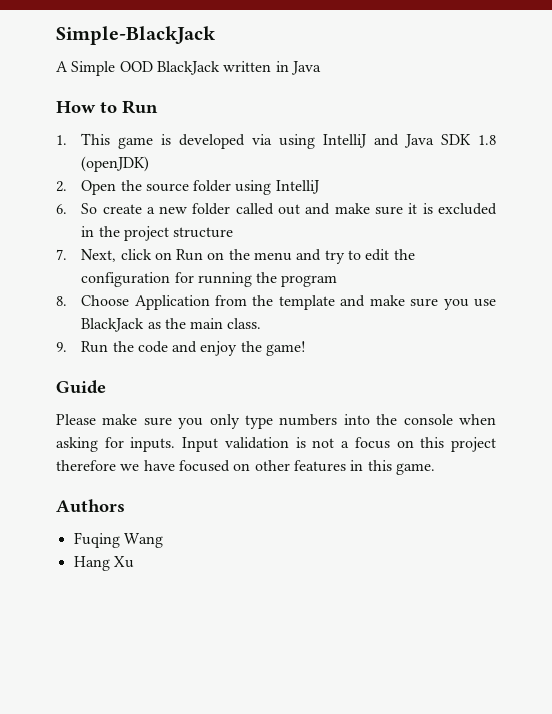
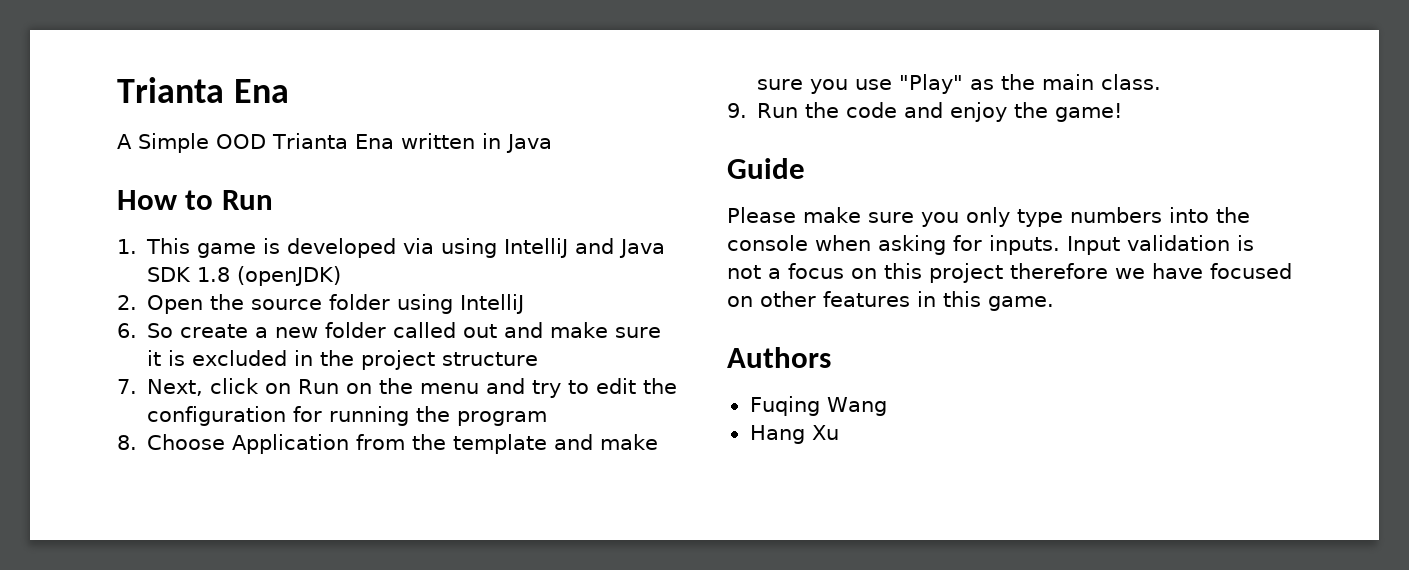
[56,26,216,45] Simple-BlackJack -> [117,77,289,103] Trianta Ena
[156,61,220,75] BlackJack -> [272,133,394,149] Trianta Ena
[81,318,145,332] BlackJack -> [899,74,964,94] "Play"

